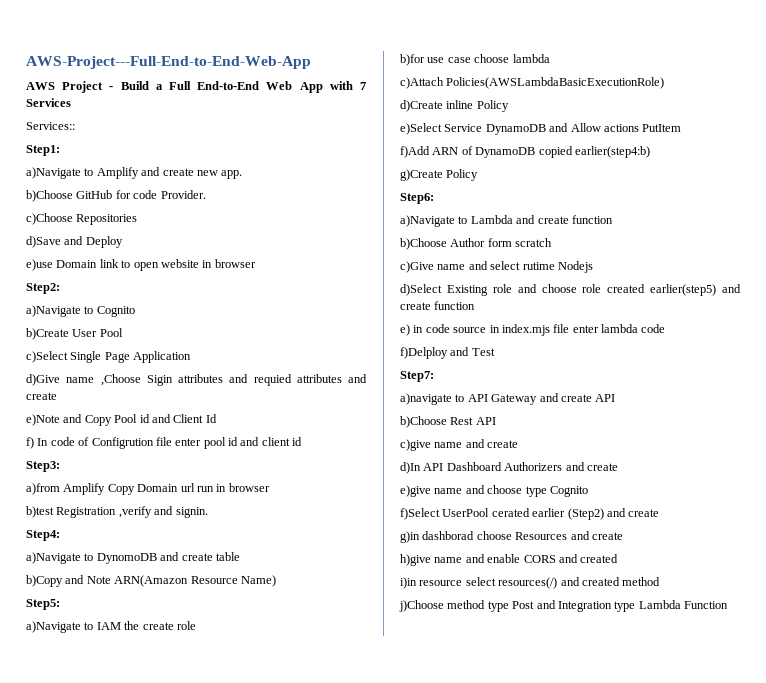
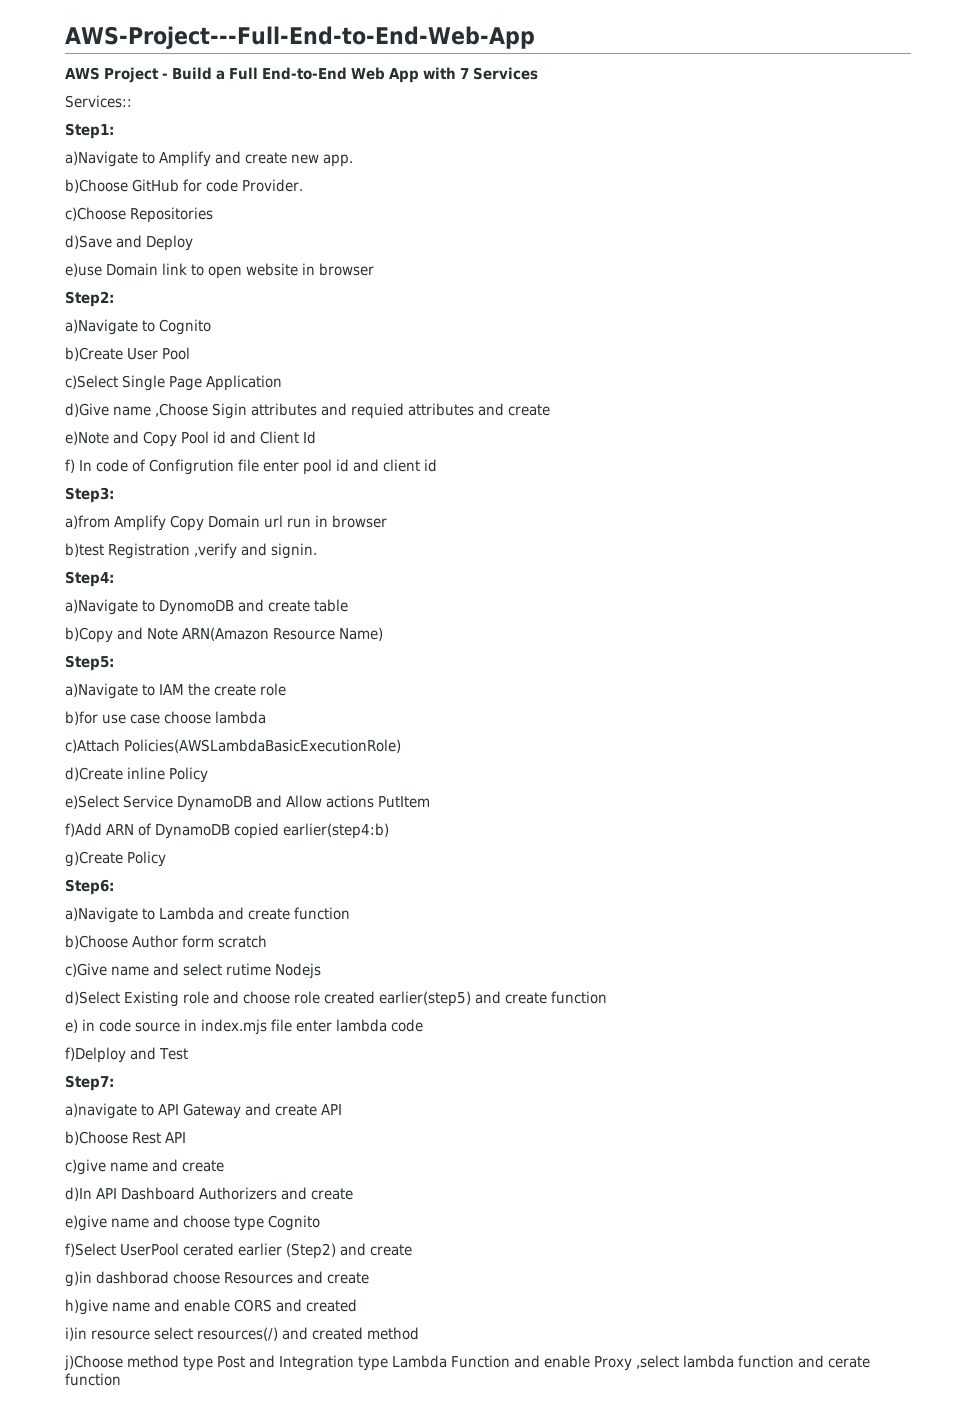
(728, 605) none -> [514,1355,870,1371] [65,1373,121,1386] and enable Proxy ,select lambda function and cerate function

